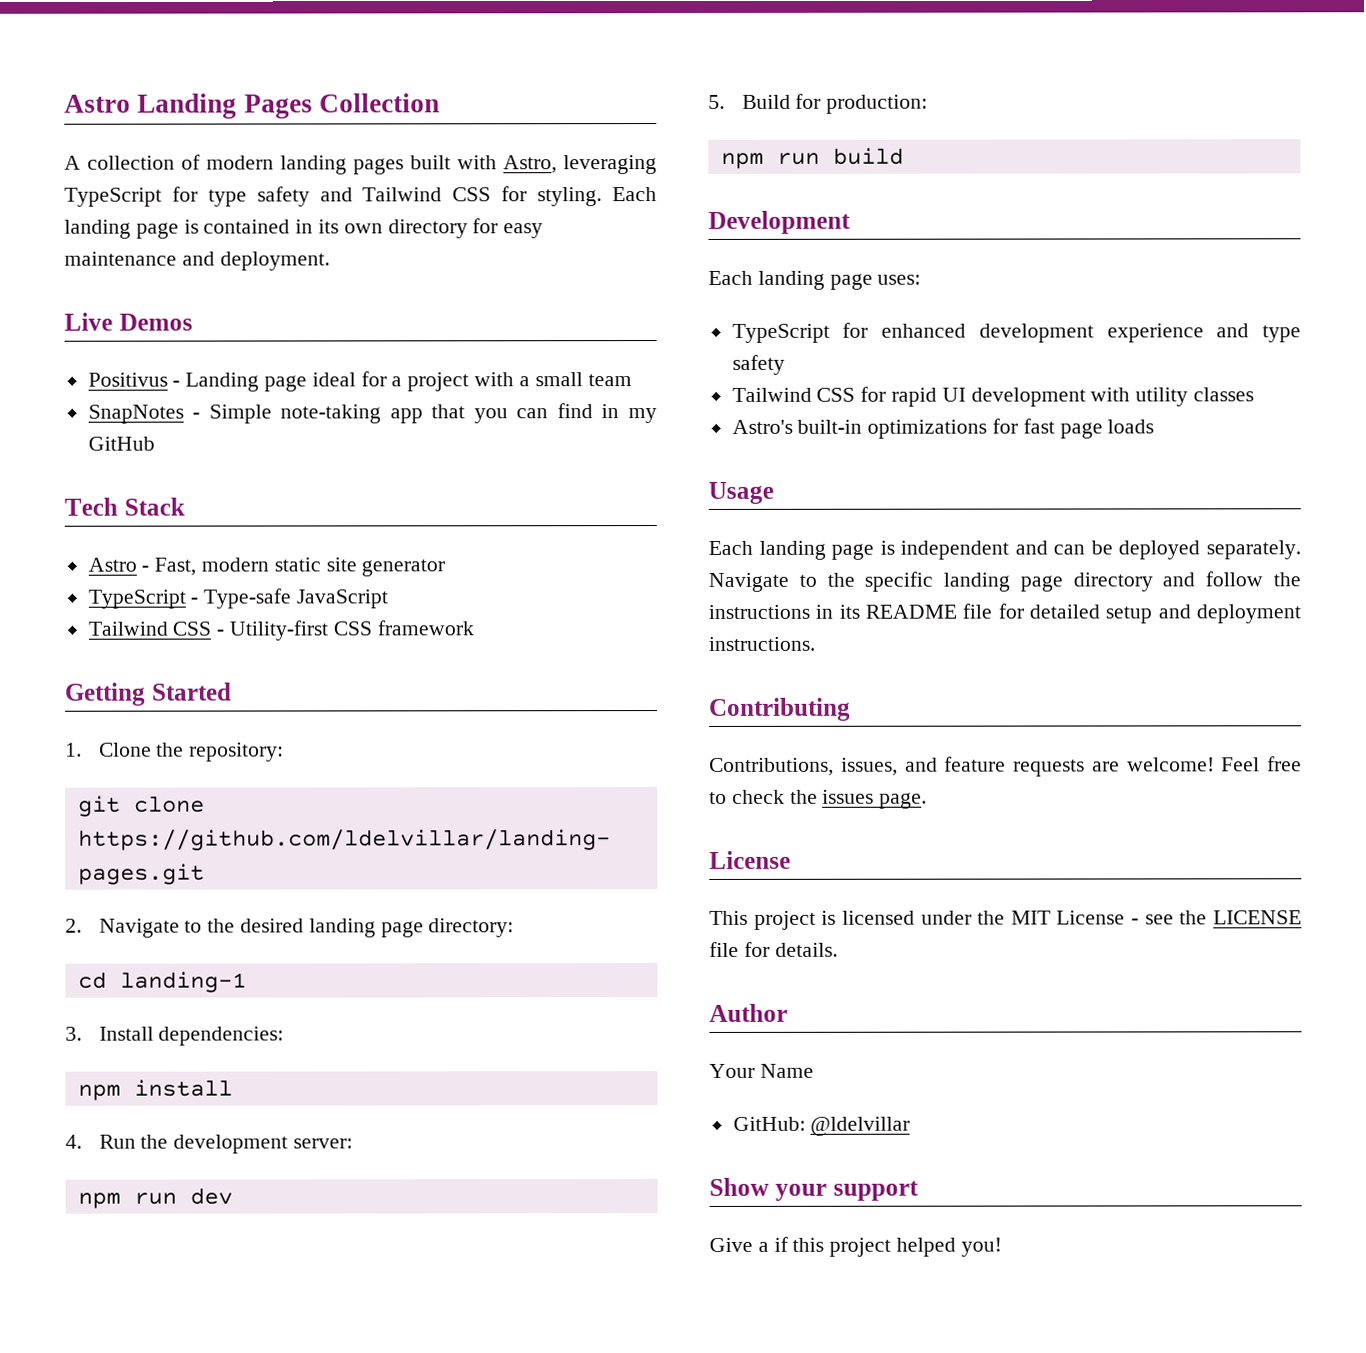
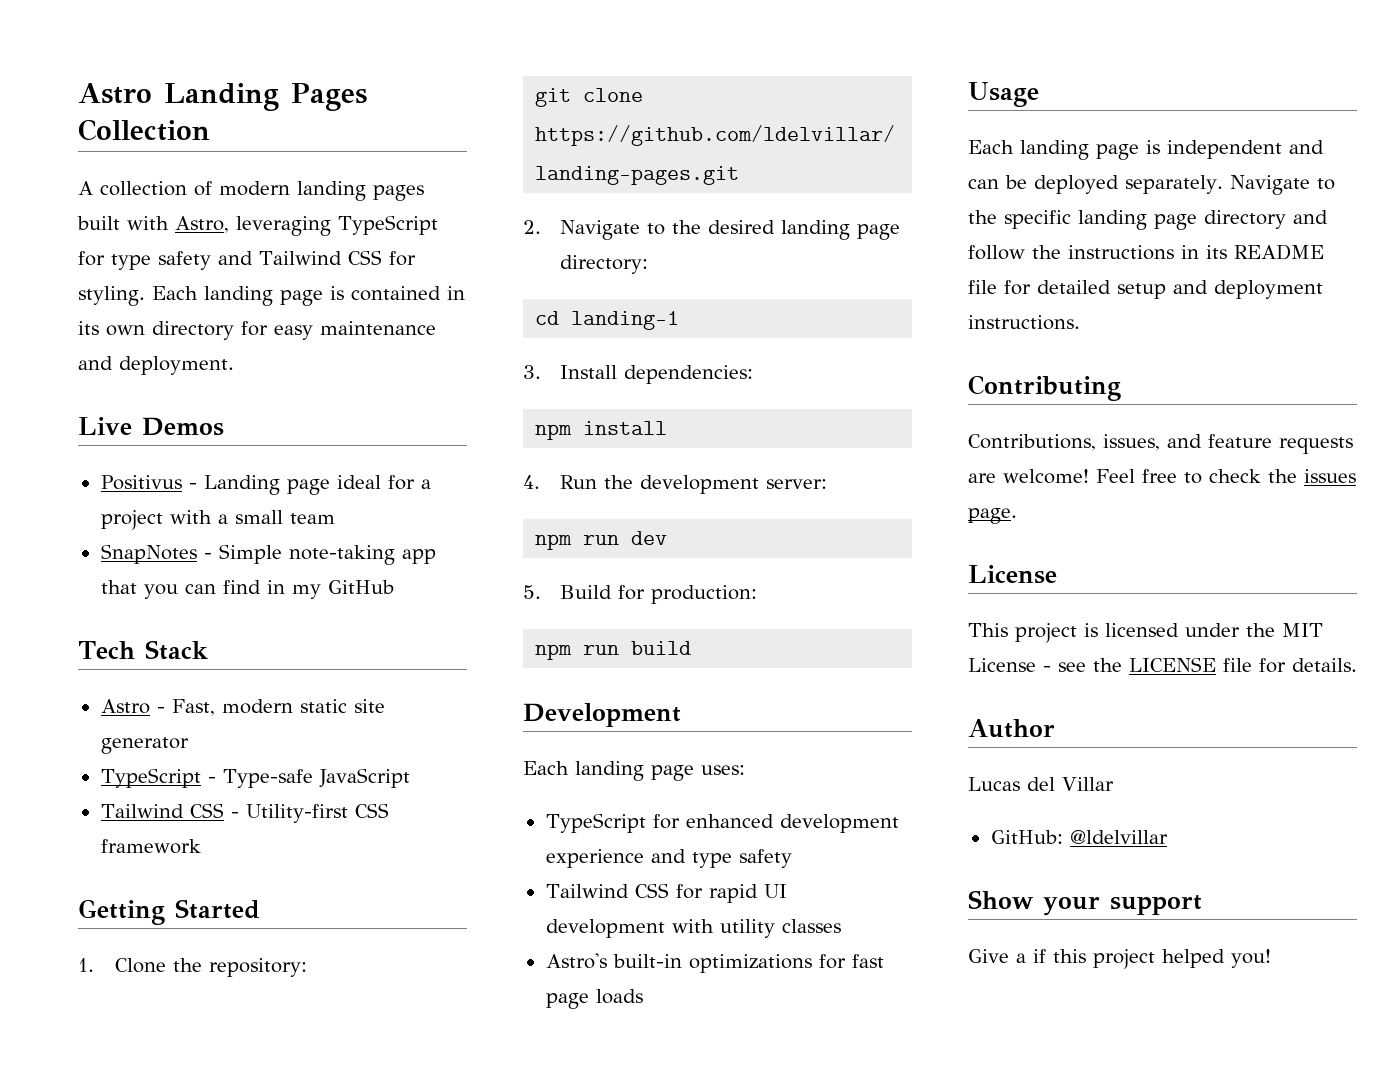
[709,1063,814,1078] Your Name -> [968,777,1114,791] Lucas del Villar

